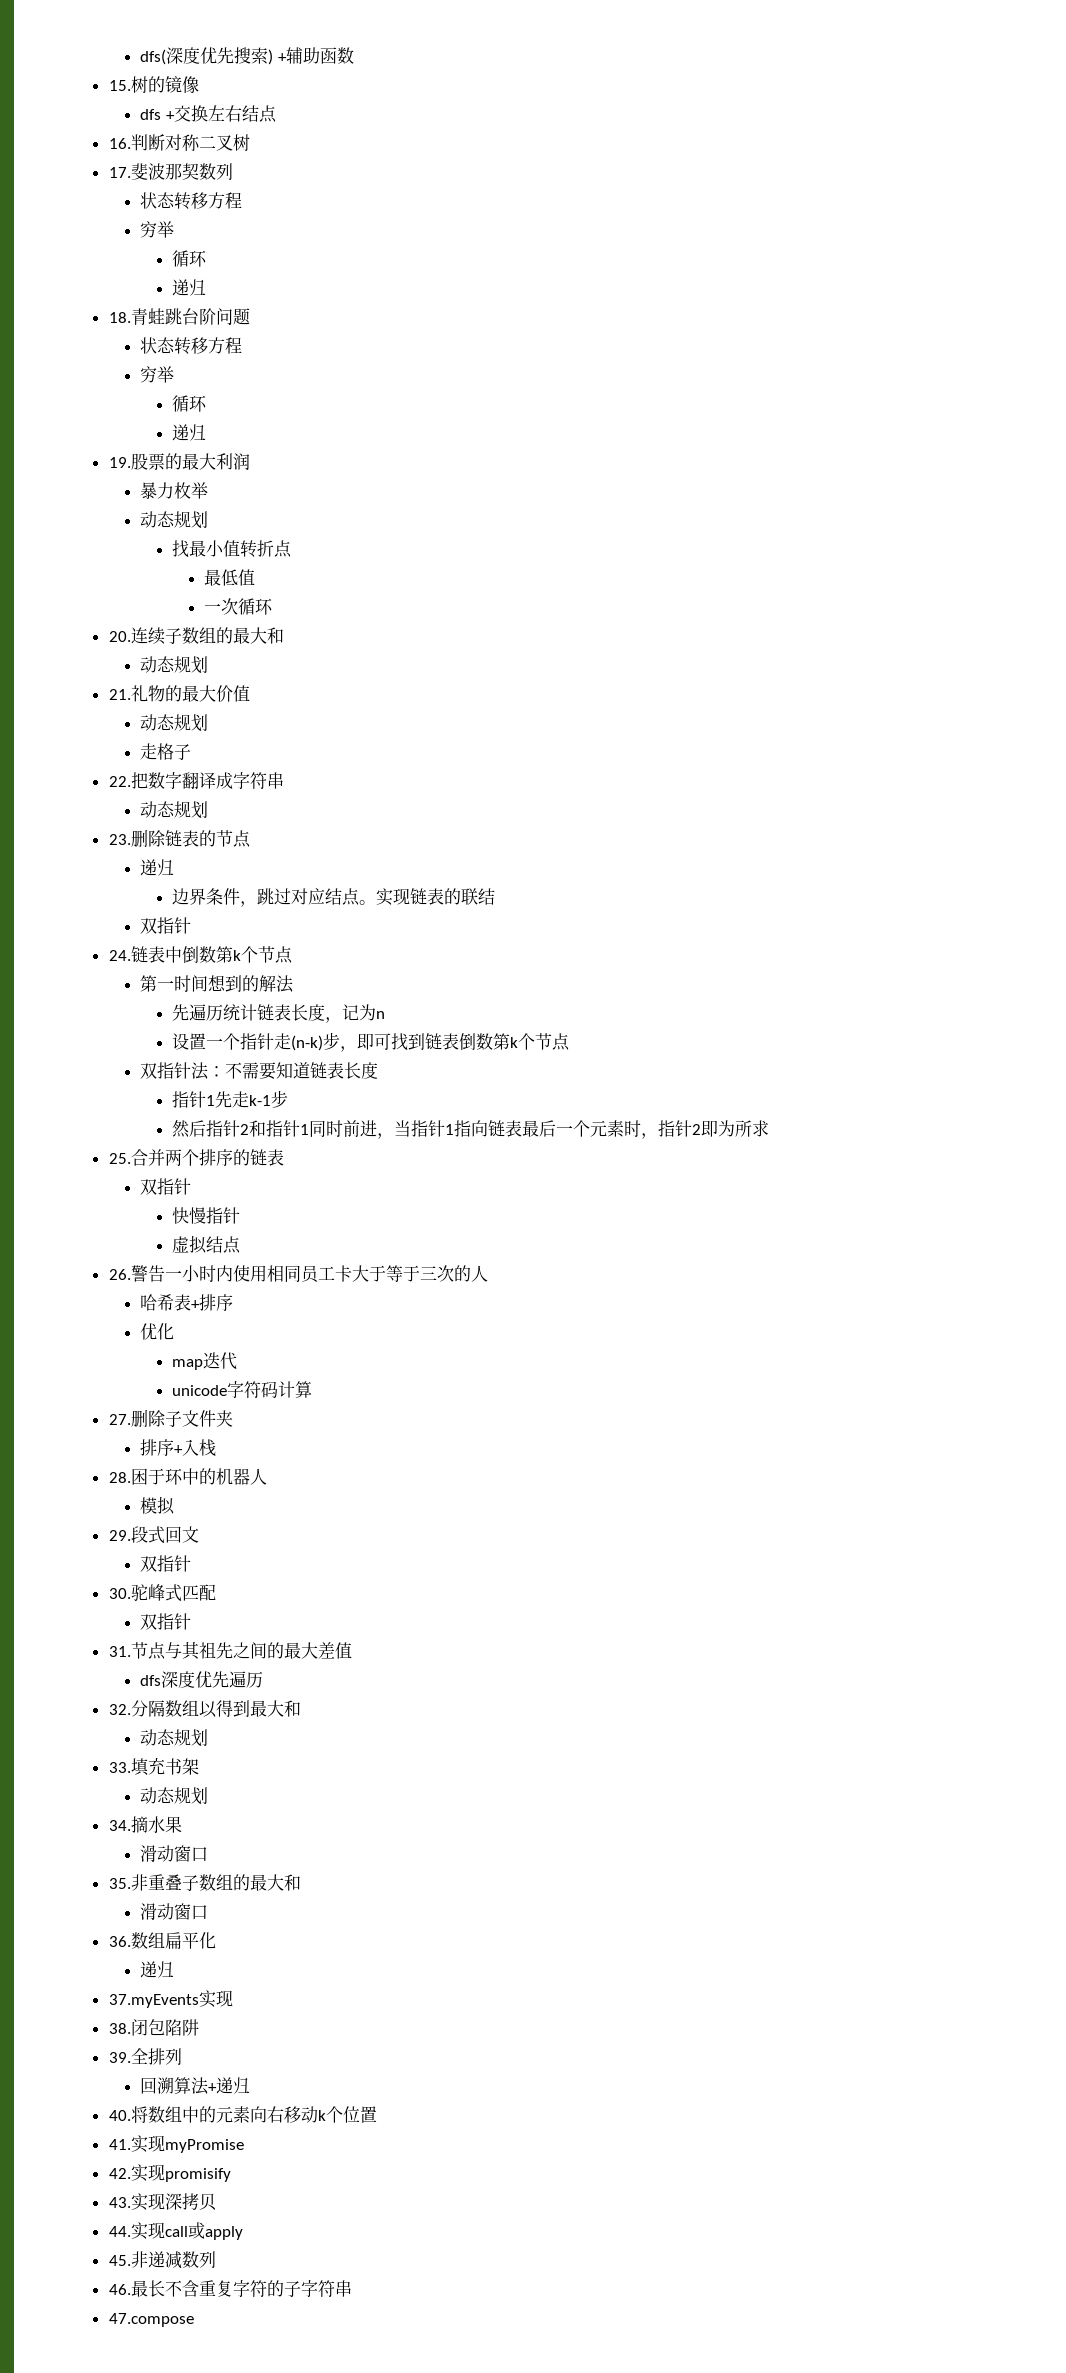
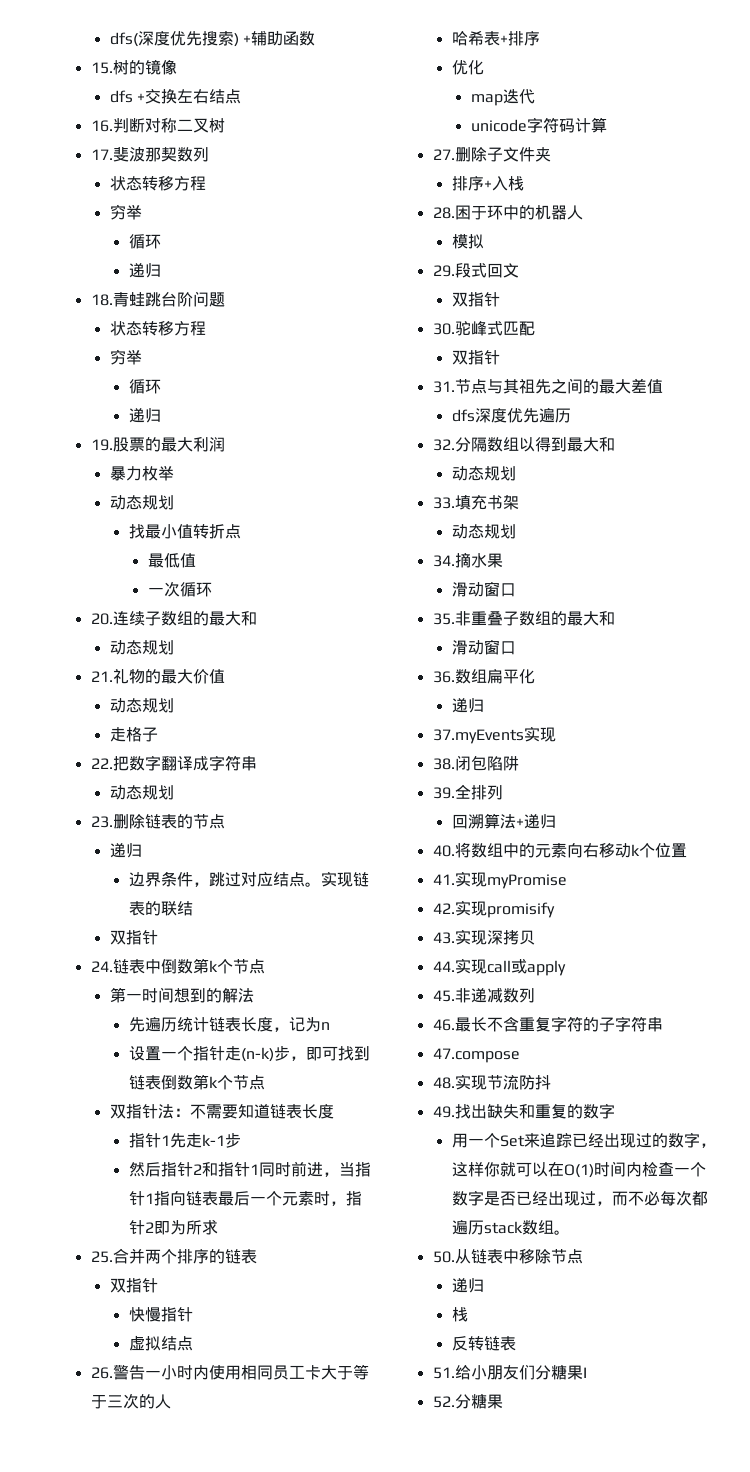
(194, 2320) none -> [432,1074,551,1090] [432,1103,615,1119] [451,1132,716,1148] [451,1161,706,1178] [451,1190,708,1206] [451,1220,570,1235] [432,1249,583,1264] [451,1278,484,1293] [451,1307,468,1322] [451,1336,516,1351] [432,1364,587,1380] [432,1393,503,1409] // 48.实现节流防抖 // 49.找出缺失和重复的数字 // 用一个Set来追踪已经出现过的数字，这样你就可以在O(1)时间内检查一个数字是否已经出现过，而不必每次都遍历stack数组。 // 50.从链表中移除节点 // 递归 // 栈 // 反转链表 // 51.给小朋友们分糖果I // 52.分糖果

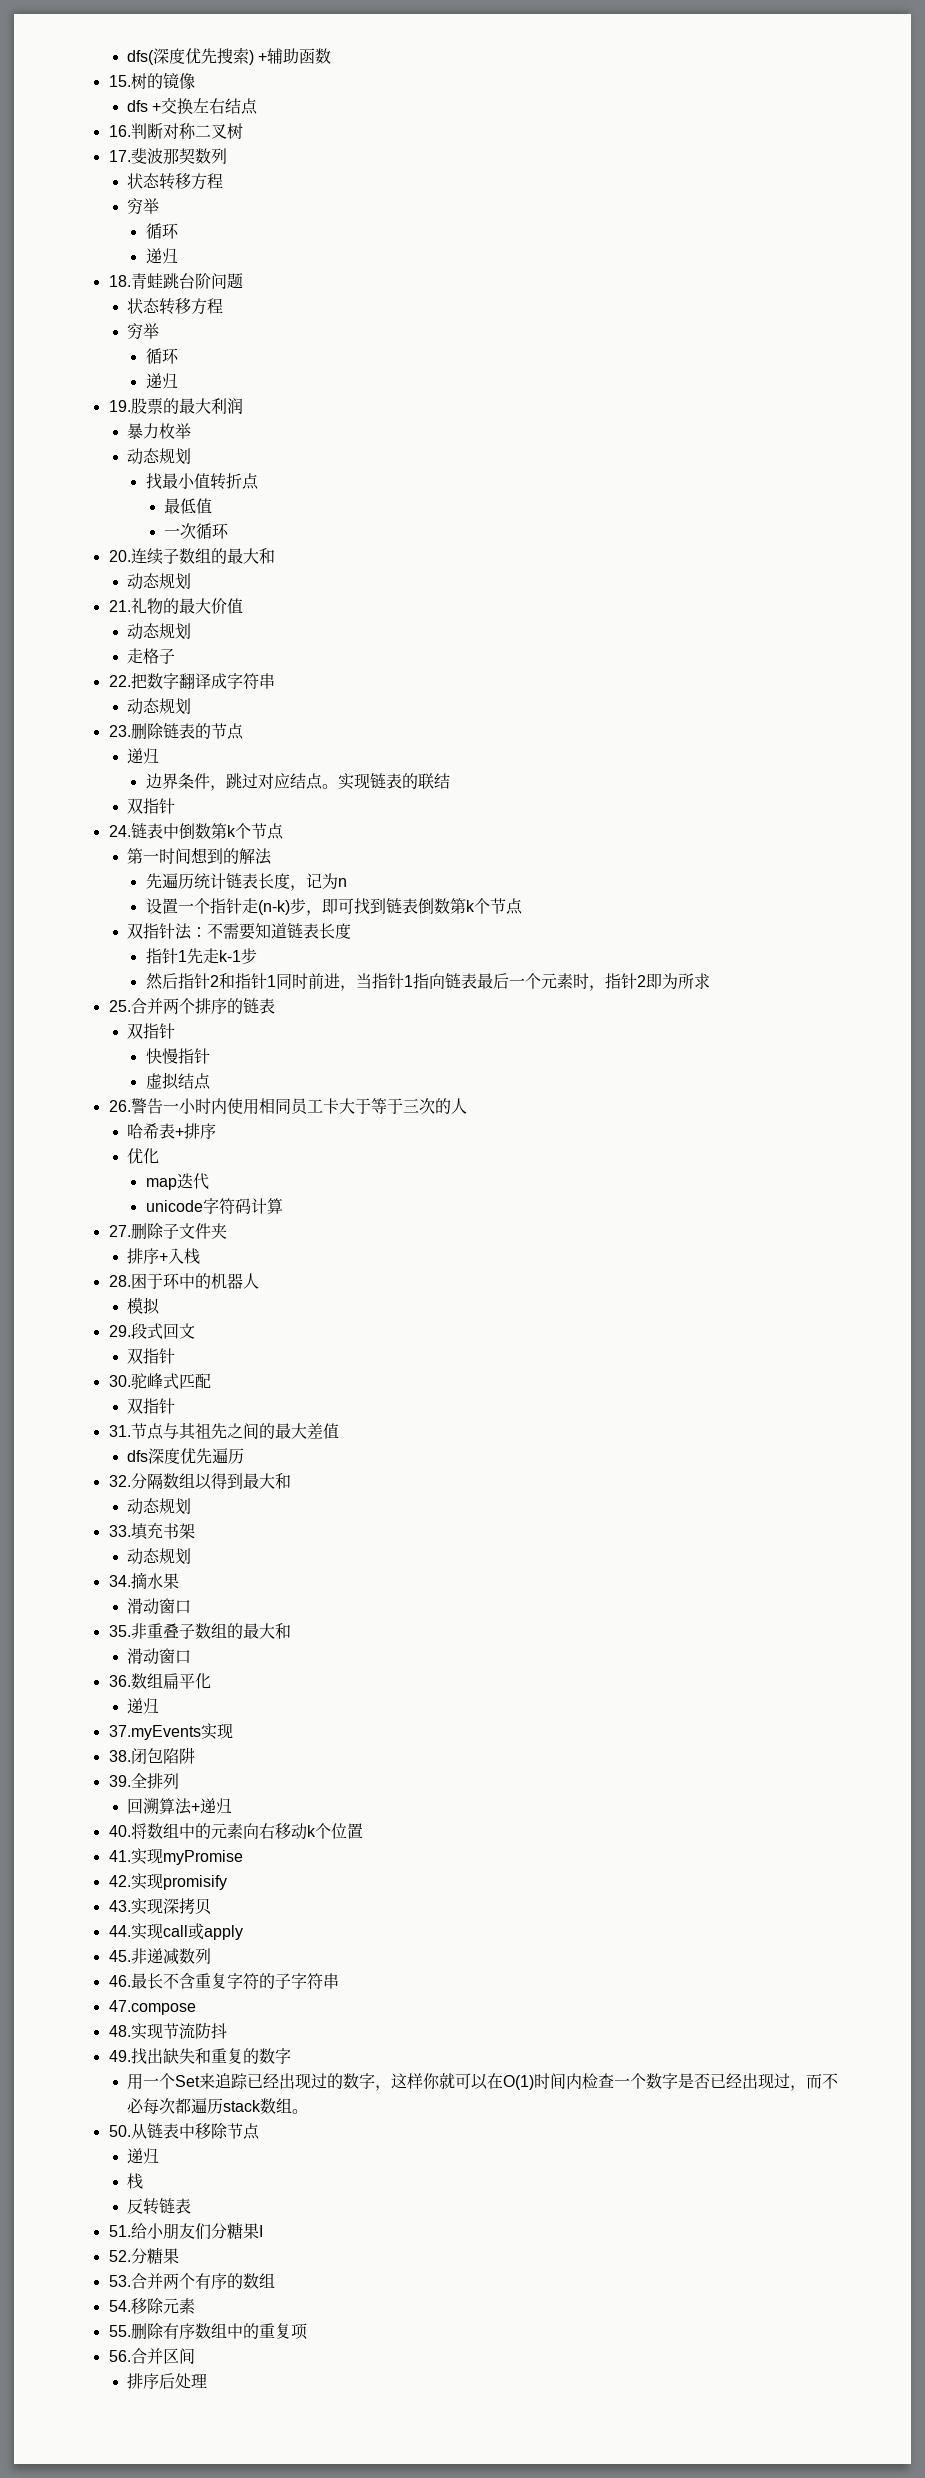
(503, 1401) none -> [108,2273,275,2289] [108,2298,195,2314] [108,2323,308,2340] [108,2348,195,2364] [127,2373,208,2389] // 53.合并两个有序的数组 // 54.移除元素 // 55.删除有序数组中的重复项 // 56.合并区间 // 排序后处理

